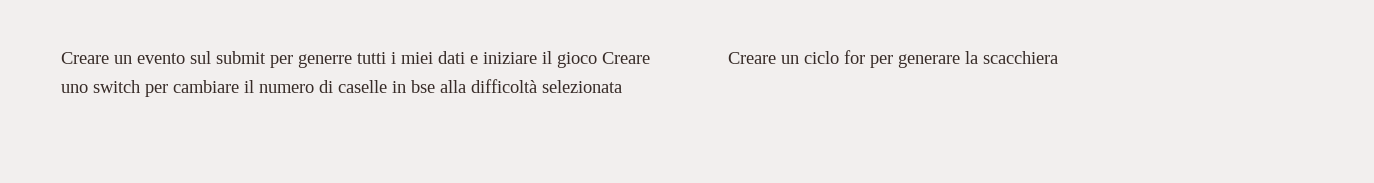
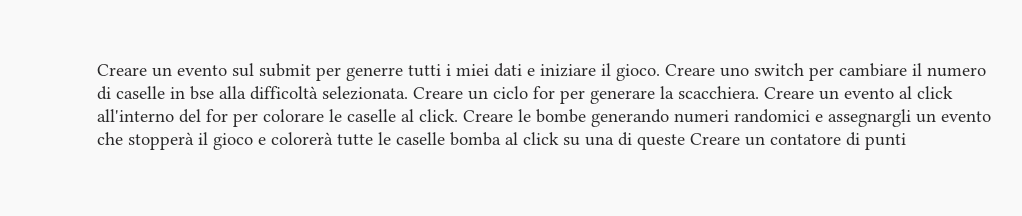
[557,52,597,68] gioco -> [616,64,660,81] gioco.
[542,80,622,93] selezionata -> [322,86,408,100] selezionata.
[983,51,1058,64] scacchiera -> [678,86,953,100] [97,109,991,127] [97,132,906,150] scacchiera. Creare un evento al click all'interno del for per colorare le caselle al click. Creare le bombe generando numeri randomici e assegnargli un evento che stopperà il gioco e colorerà tutte le caselle bomba al click su una di queste Creare un contatore di punti

